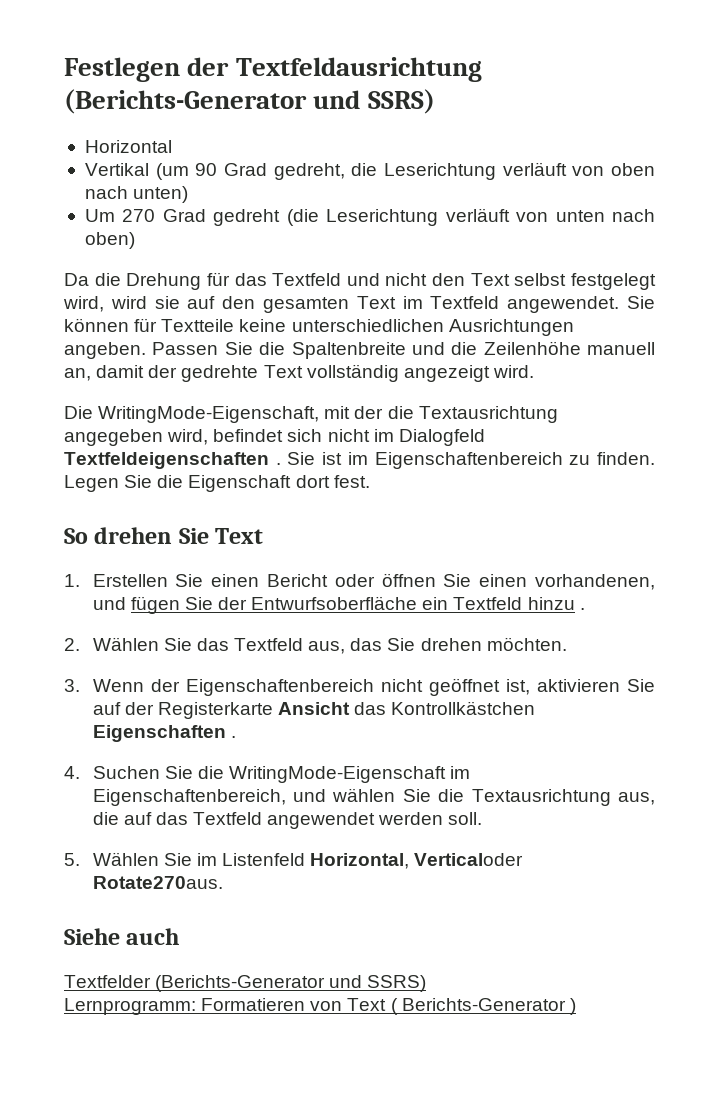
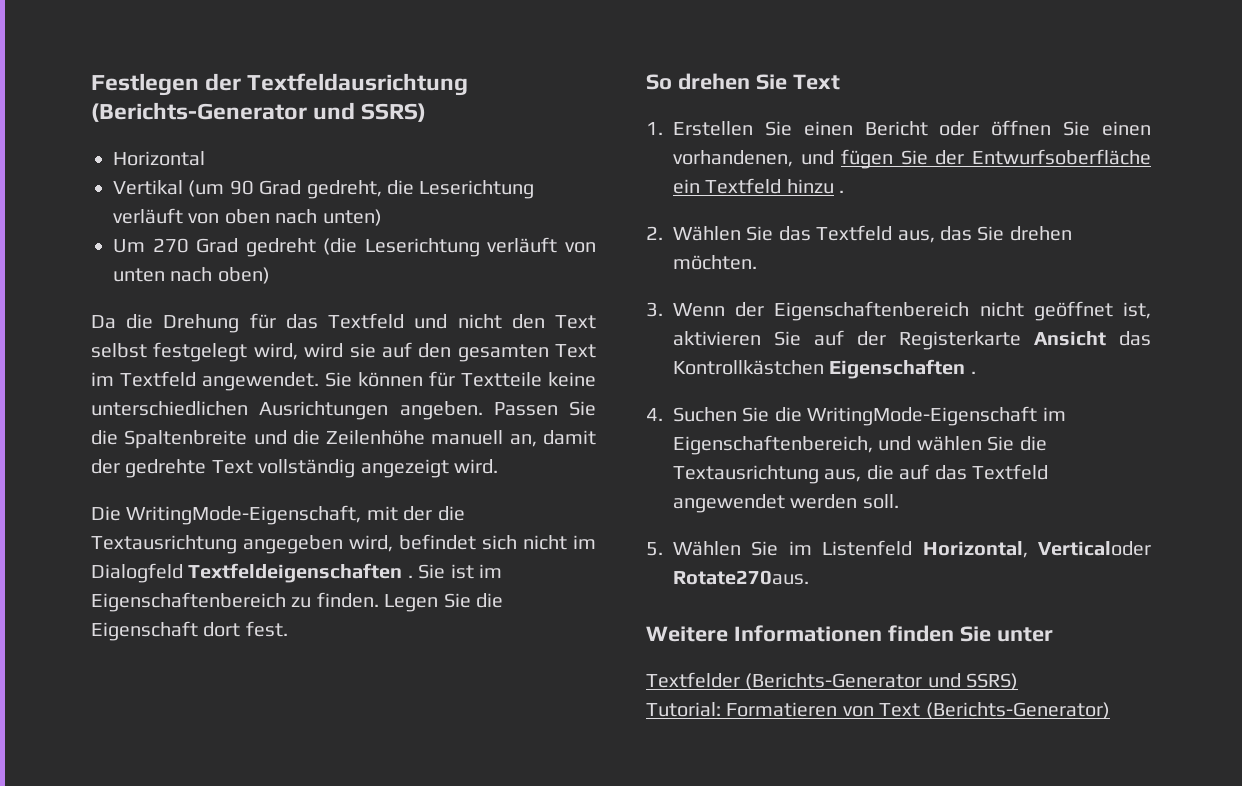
[64,928,180,945] Siehe auch -> [646,625,1053,642] Weitere Informationen finden Sie unter
[64,998,196,1015] Lernprogramm: -> [646,702,721,717] Tutorial:
[390,998,576,1015] ( Berichts-Generator ) -> [925,702,1110,719] (Berichts-Generator)

